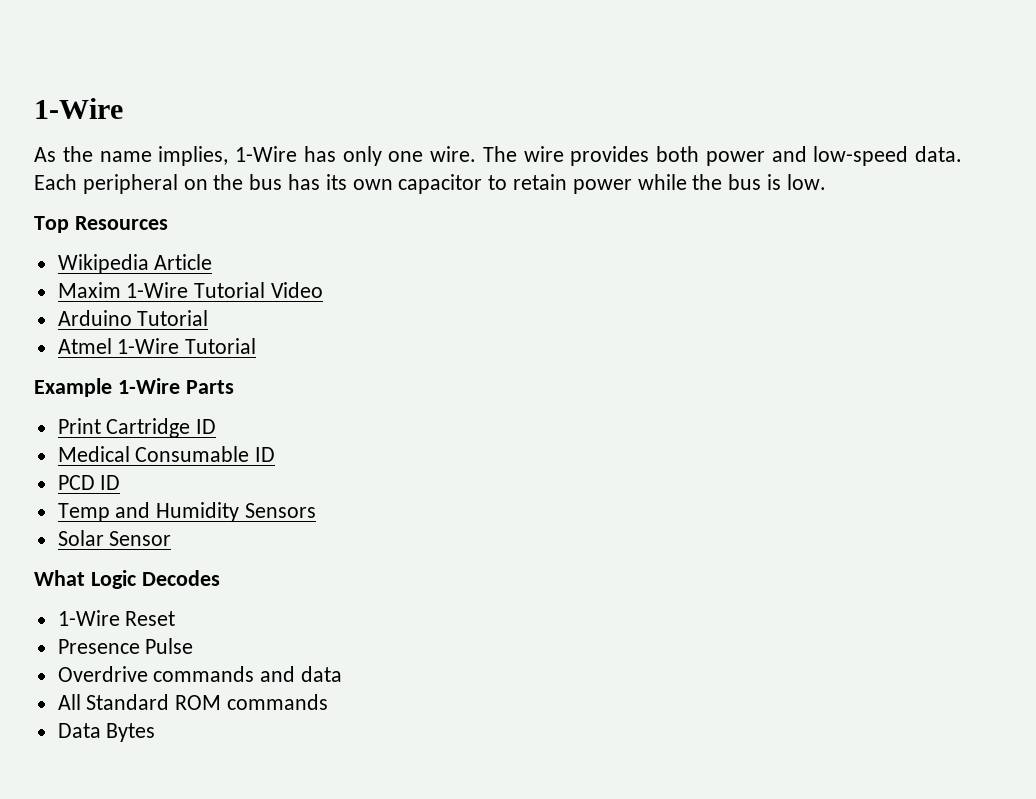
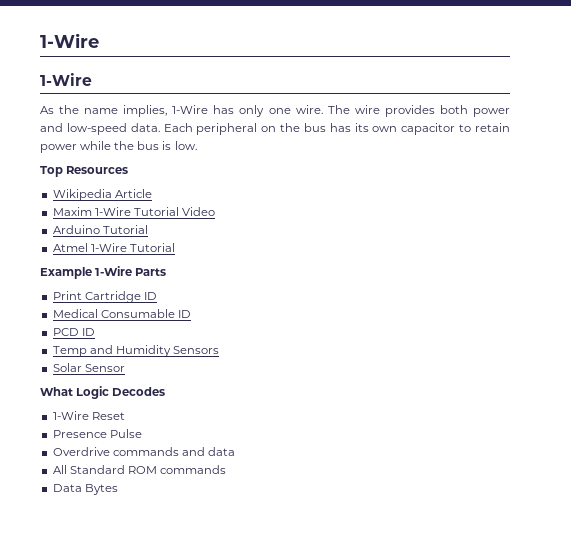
[34,98,123,119] 1-Wire -> [40,33,99,48] [40,73,92,86] 1-Wire // 1-Wire

